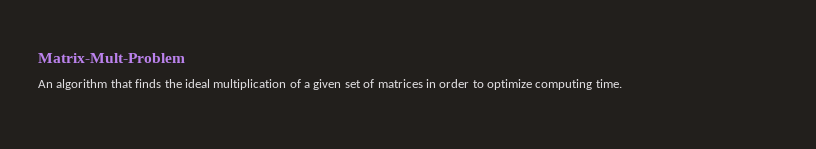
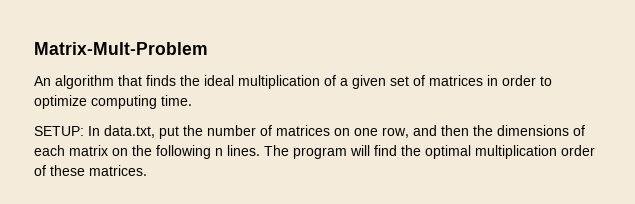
(622, 83) none -> [34,125,585,139] [34,145,595,159] [34,165,147,176] // SETUP: In data.txt, put the number of matrices on one row, and then the dimensions of each matrix on the following n lines. The program will find the optimal multiplication order of these matrices.

